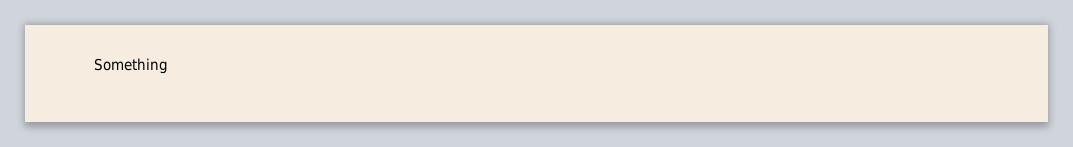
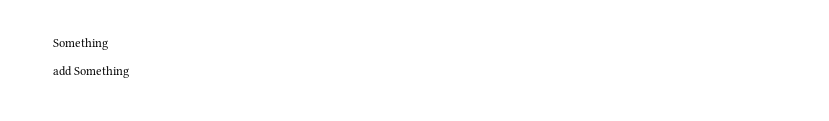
[94,58,168,74] Something -> [53,38,108,50] [53,66,130,78] Something // add Something

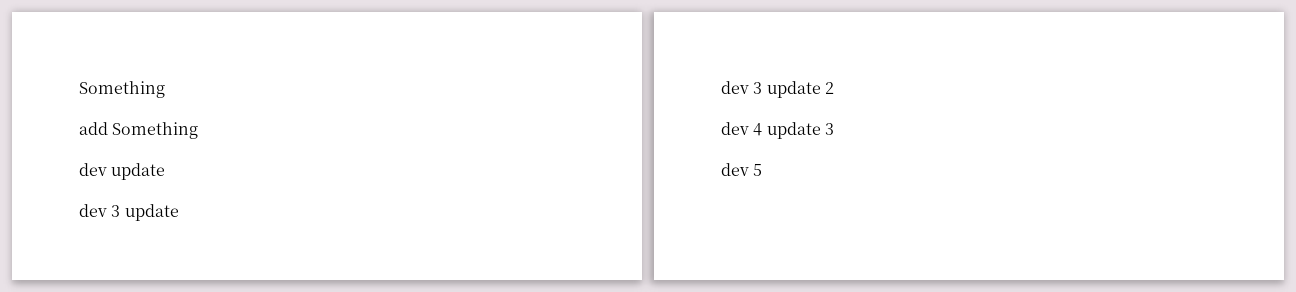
(130, 72) none -> [79,163,166,180] [79,204,179,221] [721,81,834,98] [721,122,834,139] [721,163,763,176] // dev update // dev 3 update // dev 3 update 2 // dev 4 update 3 // dev 5

